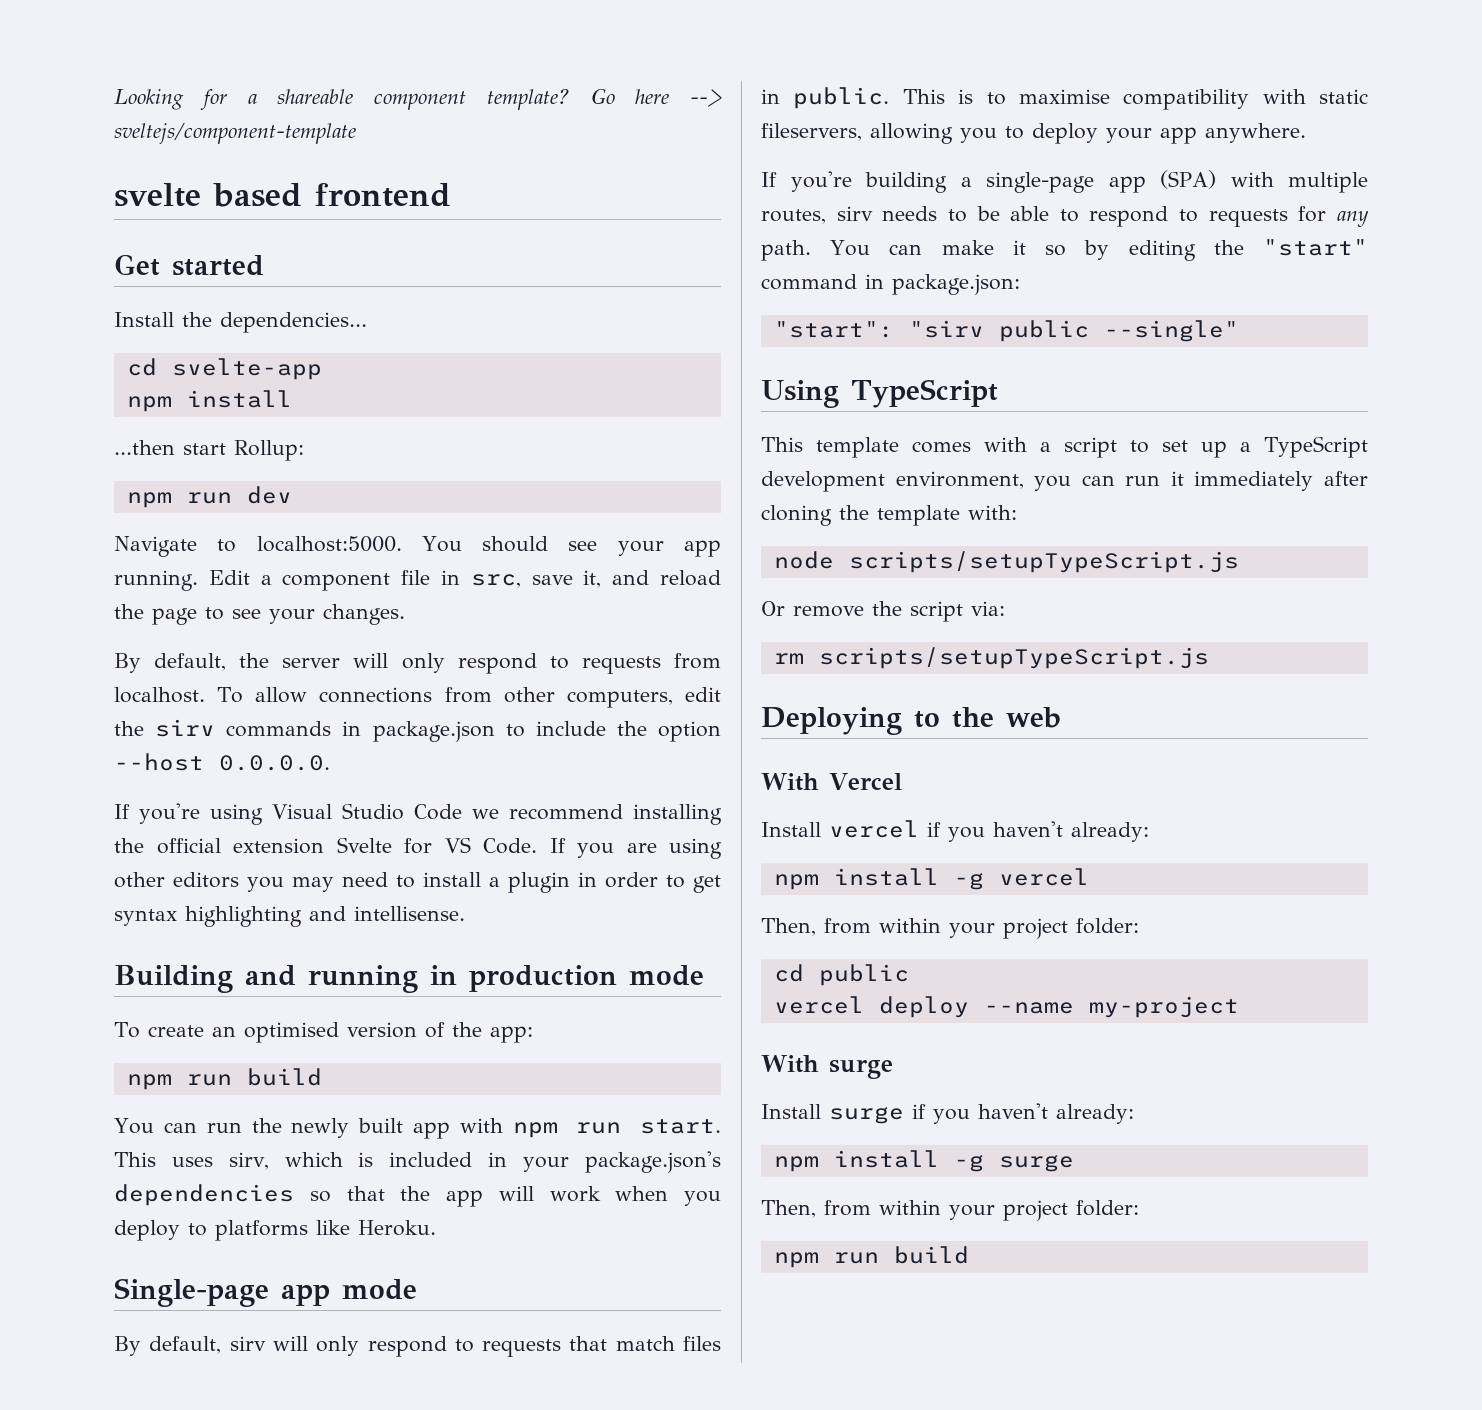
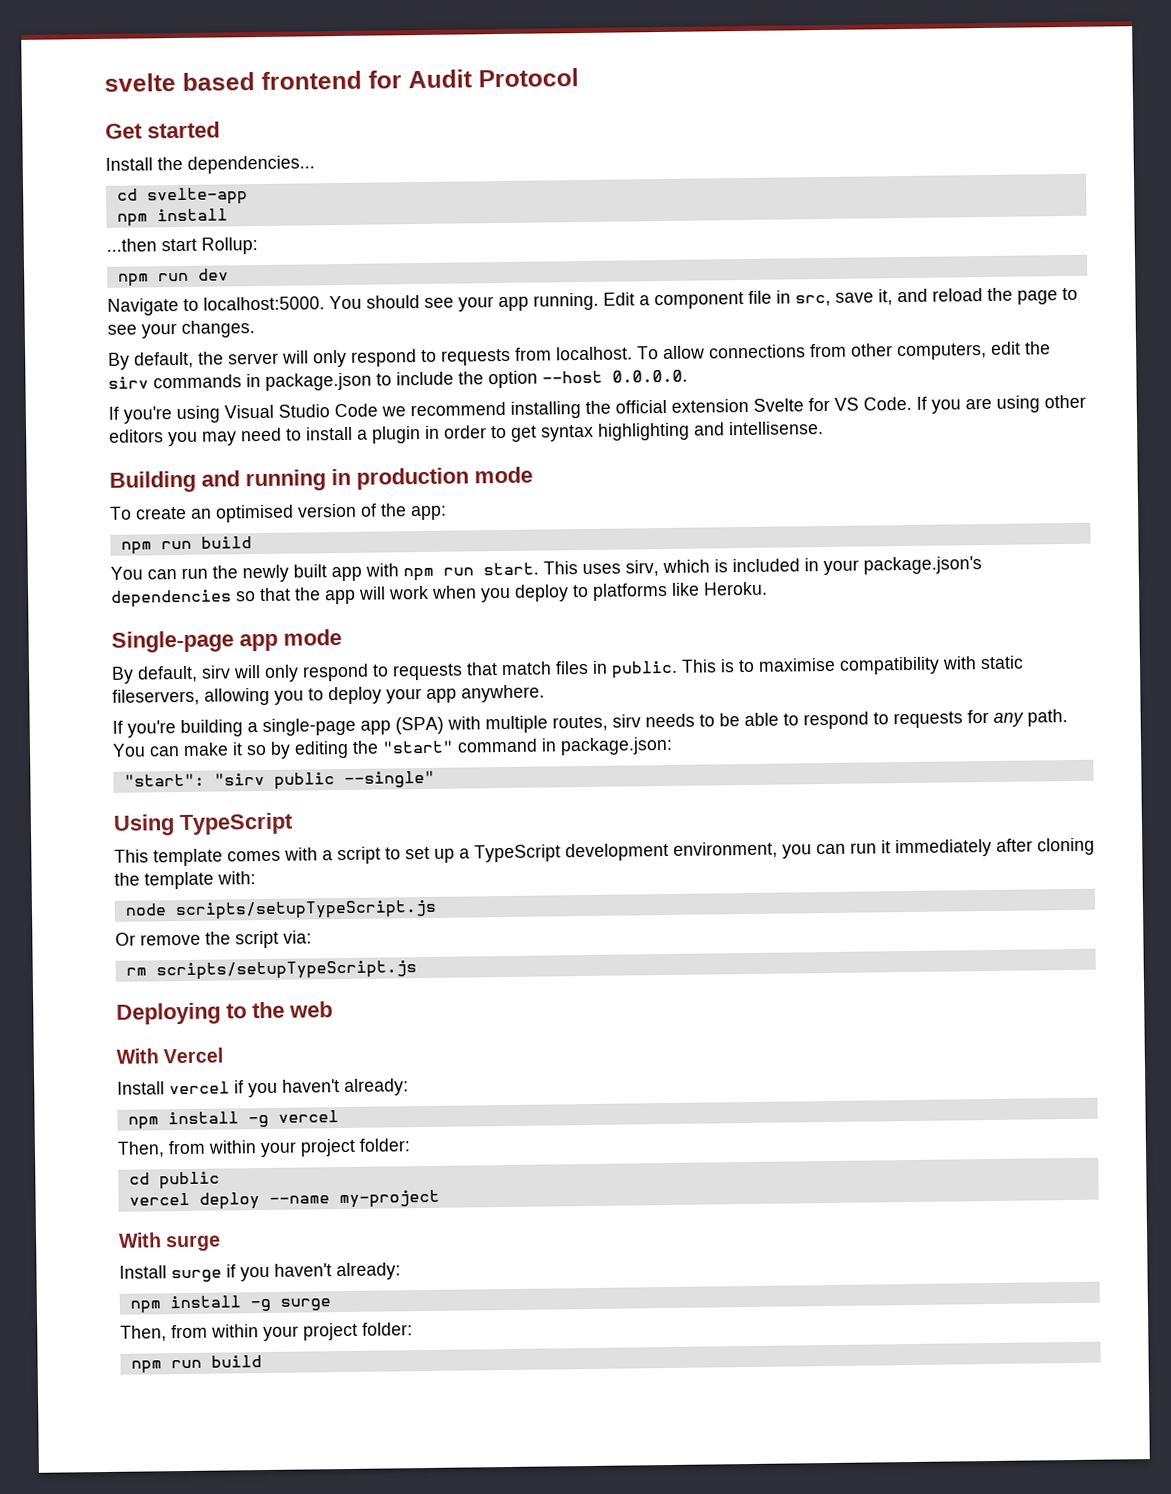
[114,88,722,110] [114,123,356,144] Looking for a shareable component template? Go here --> sveltejs/component-template // -> (104, 82) none
(451, 195) none -> [368,68,579,89] for Audit Protocol

